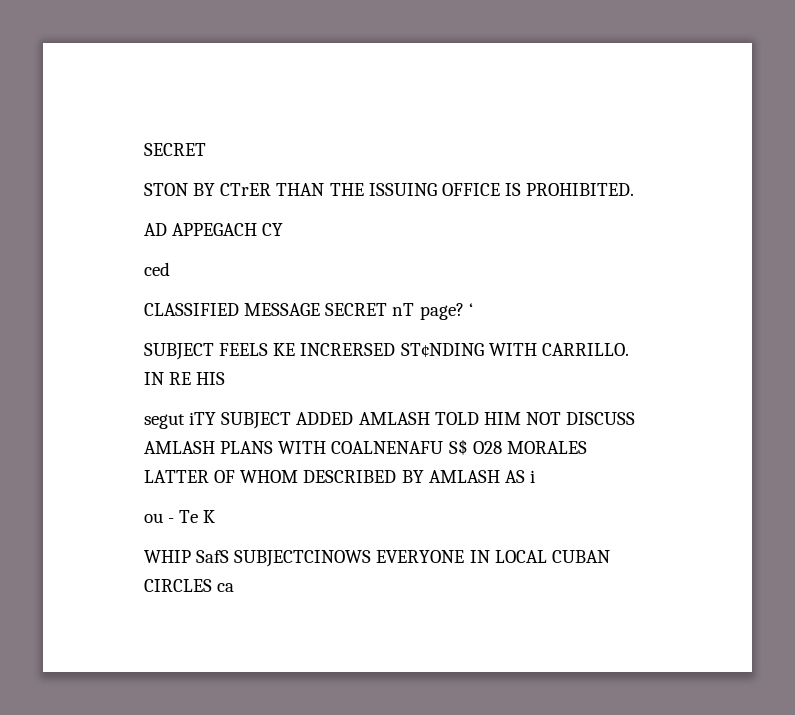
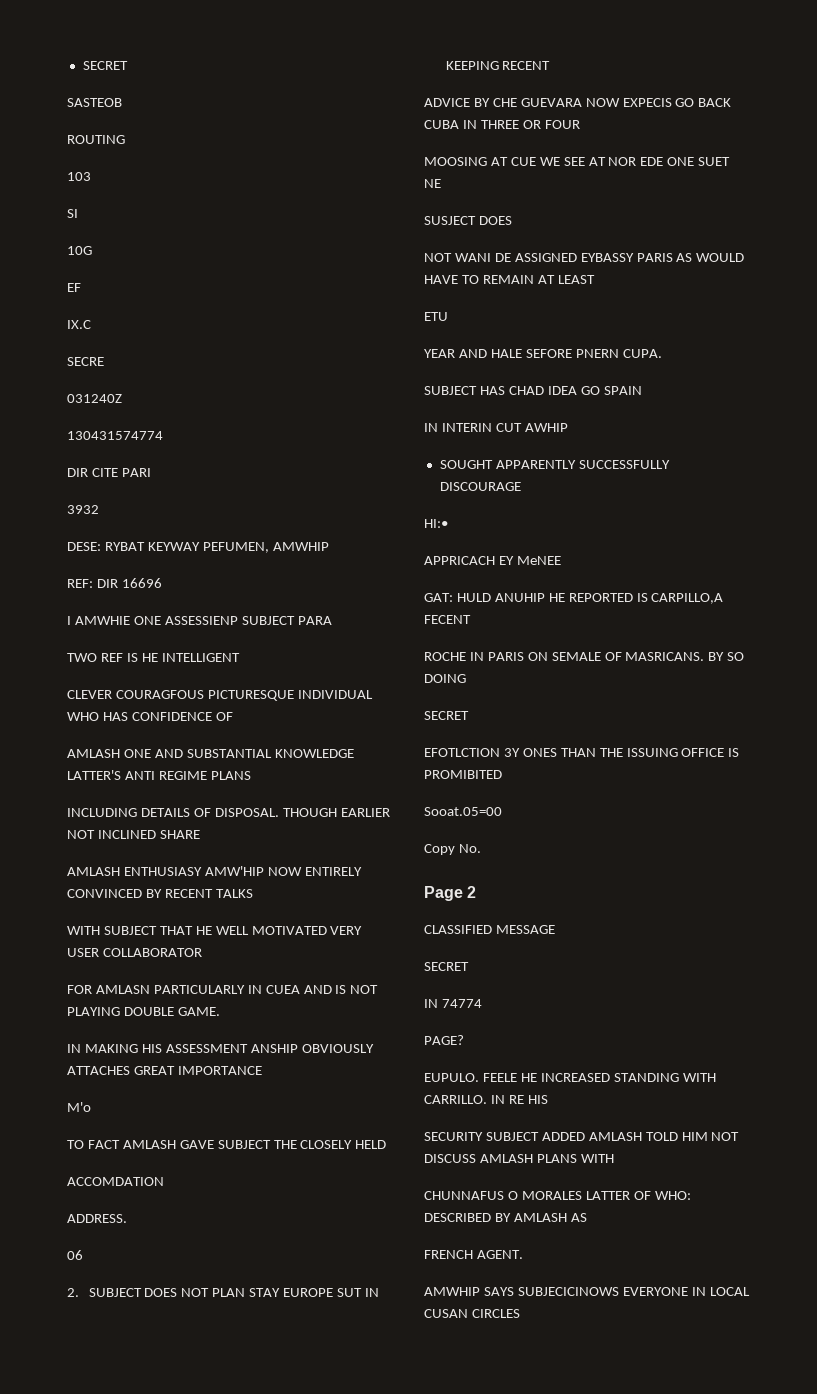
[144,143,206,156] [144,183,272,196] SECRET // STON BY CTrER -> [82,61,128,70] [67,98,122,107] [67,135,125,144] [67,172,91,181] [67,209,78,218] [67,246,92,255] [67,283,81,292] [67,320,91,329] [67,357,104,366] [67,394,122,403] [67,431,163,440] [67,468,151,477] [67,505,99,514] [67,542,329,553] [67,578,162,588] [67,616,332,625] [67,653,240,662] [67,690,373,701] [67,712,233,721] [67,749,354,758] [67,770,251,780] [67,808,390,817] [67,830,200,839] [67,866,362,876] [67,889,253,898] [67,926,363,935] [67,948,202,957] [67,985,379,994] [67,1007,220,1016] [67,1044,374,1053] [67,1066,262,1075] [67,1102,91,1112] [67,1140,387,1149] [67,1177,164,1186] [67,1214,127,1223] [67,1250,83,1260] [67,1288,379,1297] [445,61,551,70] [424,98,732,107] [424,120,580,129] [424,157,731,166] [424,179,441,188] [424,216,512,225] [424,253,745,262] [424,275,595,284] [424,312,448,321] [424,349,662,358] [424,386,642,395] [424,423,568,432] [439,460,670,469] [439,482,521,491] [424,519,448,528] [424,556,561,565] [424,593,724,604] [424,615,471,624] [424,652,745,661] [424,674,466,683] [424,711,469,720] [424,748,557,757] SECRET // SASTEOB // ROUTING // 103 // SI // 10G // EF // IX.C // SECRE // 031240Z // 130431574774 // DIR CITE PARI // 3932 // DESE: RYBAT KEYWAY PEFUMEN, AMWHIP // REF: DIR 16696 // I AMWHIE ONE ASSESSIENP SUBJECT PARA // TWO REF IS HE INTELLIGENT // CLEVER COURAGFOUS PICTURESQUE INDIVIDUAL WHO HAS CONFIDENCE OF // AMLASH ONE AND SUBSTANTIAL KNOWLEDGE LATTER'S ANTI REGIME PLANS // INCLUDING DETAILS OF DISPOSAL. THOUGH EARLIER NOT INCLINED SHARE // AMLASH ENTHUSIASY AMW'HIP NOW ENTIRELY CONVINCED BY RECENT TALKS // WITH SUBJECT THAT HE WELL MOTIVATED VERY USER COLLABORATOR // FOR AMLASN PARTICULARLY IN CUEA AND IS NOT PLAYING DOUBLE GAME. // IN MAKING HIS ASSESSMENT ANSHIP OBVIOUSLY ATTACHES GREAT IMPORTANCE // M'o // TO FACT AMLASH GAVE SUBJECT THE CLOSELY HELD // ACCOMDATION // ADDRESS. // 06 // 2. SUBJECT DOES NOT PLAN STAY EUROPE SUT IN KEEPING RECENT // ADVICE BY CHE GUEVARA NOW EXPECIS GO BACK CUBA IN THREE OR FOUR // MOOSING AT CUE WE SEE AT NOR EDE ONE SUET NE // SUSJECT DOES // NOT WANI DE ASSIGNED EYBASSY PARIS AS WOULD HAVE TO REMAIN AT LEAST // ETU // YEAR AND HALE SEFORE PNERN CUPA. // SUBJECT HAS CHAD IDEA GO SPAIN // IN INTERIN CUT AWHIP // SOUGHT APPARENTLY SUCCESSFULLY DISCOURAGE // HI:• // APPRICACH EY MeNEE // GAT: HULD ANUHIP HE REPORTED IS CARPILLO,A FECENT // ROCHE IN PARIS ON SEMALE OF MASRICANS. BY SO DOING // SECRET // EFOTLCTION 3Y ONES
[526,183,635,196] [144,223,284,236] [144,262,170,276] PROHIBITED. // AD APPEGACH CY // ced -> [424,770,502,779] [424,807,502,816] [424,844,481,855] [424,886,477,901] PROMIBITED // Sooat.05=00 // Copy No. // Page 2
[325,303,473,320] [144,343,484,360] SECRET nT page? ‘ // SUBJECT FEELS KE INCRERSED ST¢NDING -> [424,962,469,971] [424,999,482,1008] [424,1035,464,1045] [424,1073,679,1082] // SECRET // IN 74774 // PAGE? // EUPULO. FEELE HE INCREASED STANDING
[144,412,217,429] segut iTY -> [424,1132,483,1141] SECURITY
[331,439,502,455] COALNENAFU S$ O28 -> [424,1191,518,1200] // CHUNNAFUS O
[240,470,299,483] WHOM -> [654,1191,691,1200] WHO:
[529,470,535,483] [144,510,216,523] [144,550,610,567] [144,579,235,592] i // ou - Te K // WHIP SafS SUBJECTCINOWS EVERYONE IN LOCAL CUBAN CIRCLES ca -> [424,1250,523,1259] [424,1287,750,1296] [424,1309,520,1318] // FRENCH AGENT. // AMWHIP SAYS SUBJECICINOWS EVERYONE IN LOCAL CUSAN CIRCLES

